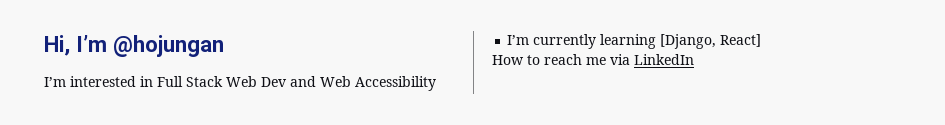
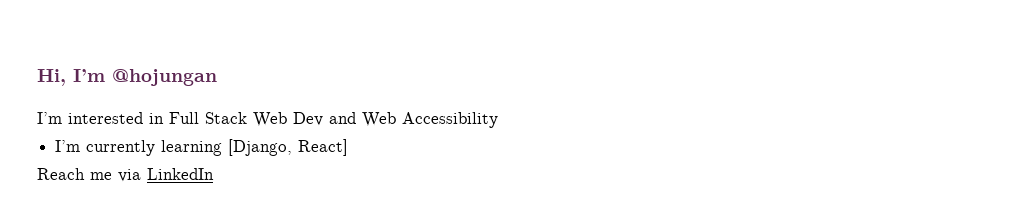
[492,54,582,65] How to reach -> [37,168,85,180] Reach

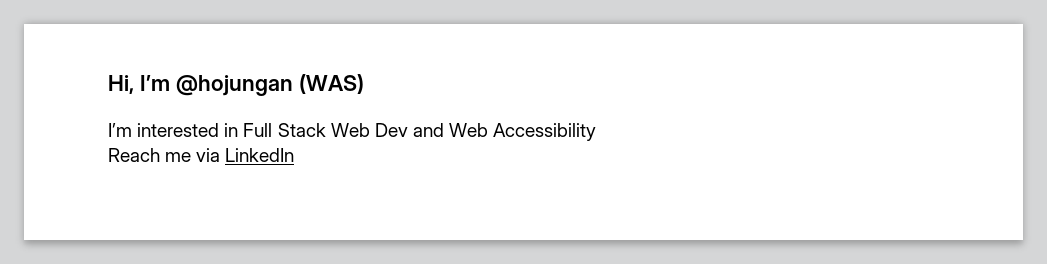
(217, 77) none -> [298,74,364,94] (WAS)
[55,139,349,156] // I’m currently learning [Django, React] -> (597, 132) none

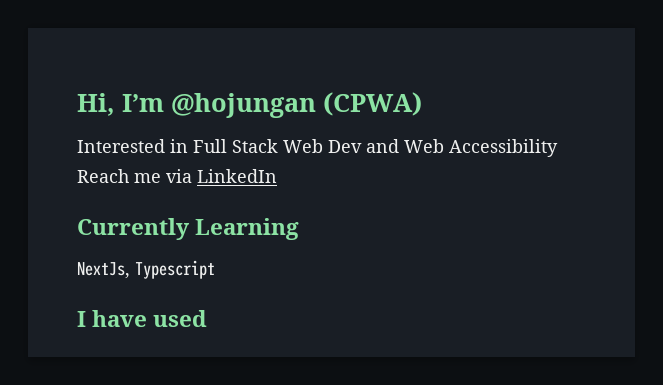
[298,74,364,94] [108,123,220,137] (WAS) // I’m interested -> [323,92,422,116] [77,139,165,153] (CPWA) // Interested
(295, 155) none -> [77,218,300,240] [77,260,215,279] [77,310,208,327] // Currently Learning // NextJs, Typescript // I have used

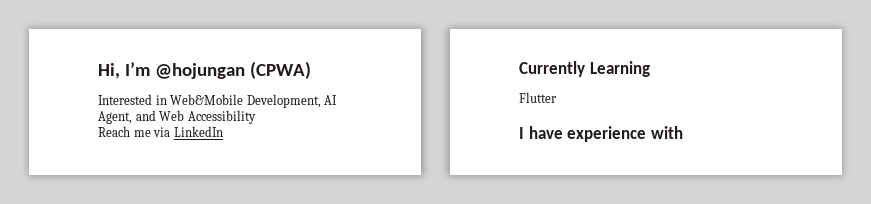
[193,139,362,153] Full Stack Web Dev -> [170,94,338,108] [98,111,132,124] Web&Mobile Development, AI Agent,
[77,260,215,279] NextJs, Typescript -> [519,92,557,103] Flutter
[153,310,208,327] used -> [567,126,683,142] experience with

